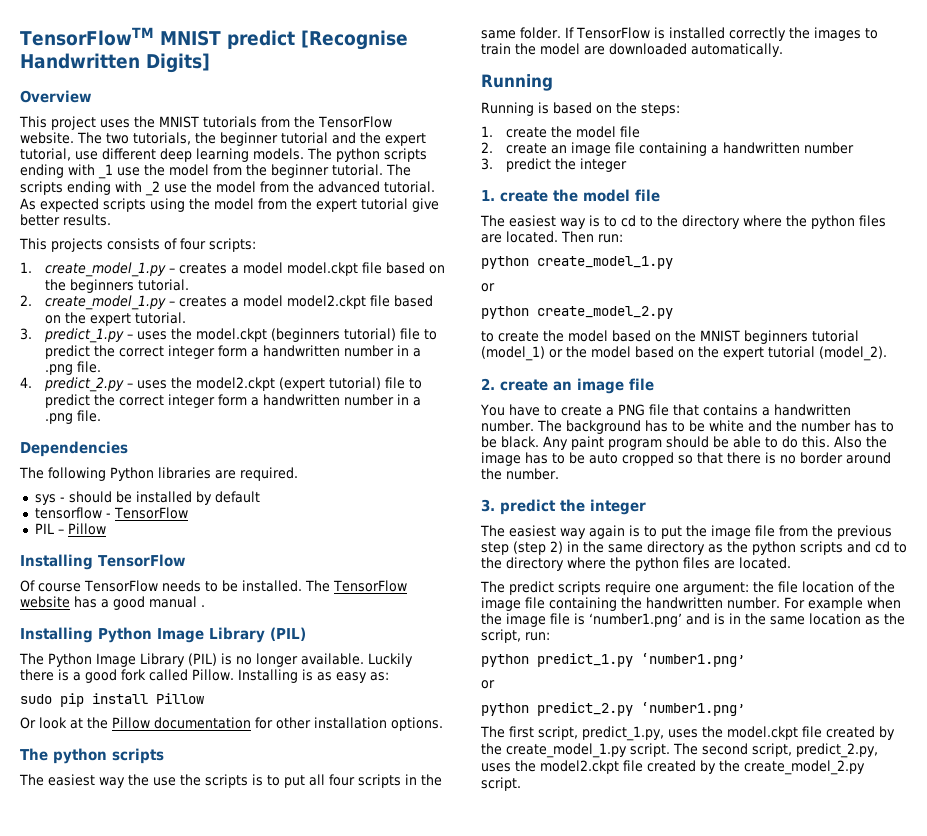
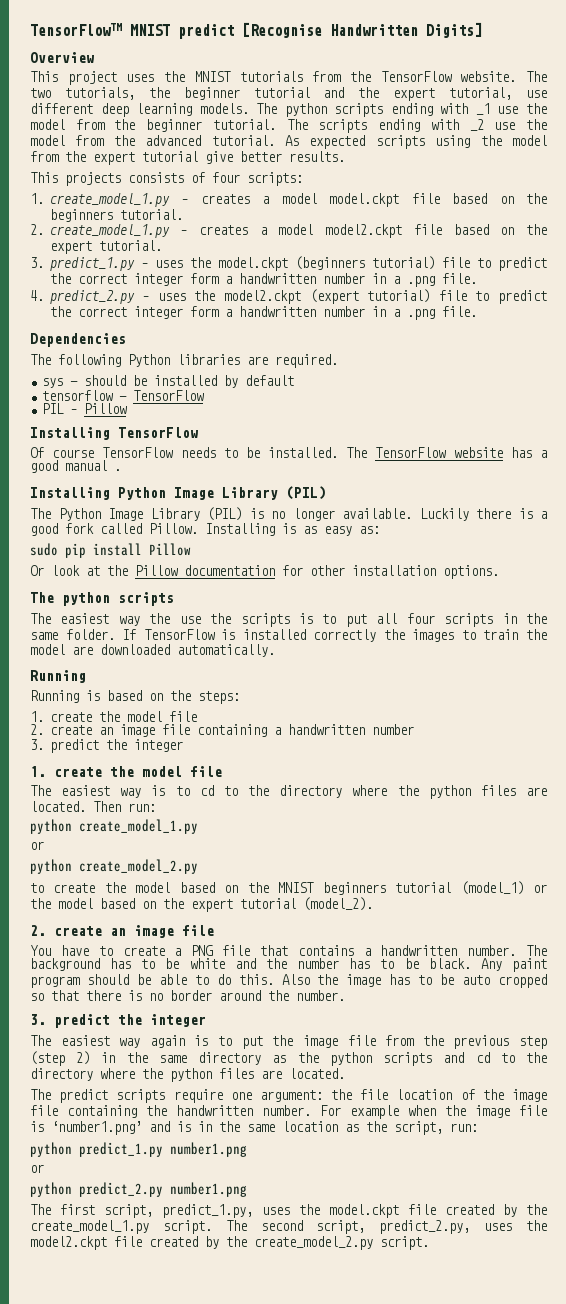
[641,653,745,667] ‘number1.png’ -> [170,1142,247,1157] number1.png
[641,702,745,716] ‘number1.png’ -> [170,1182,247,1197] number1.png

